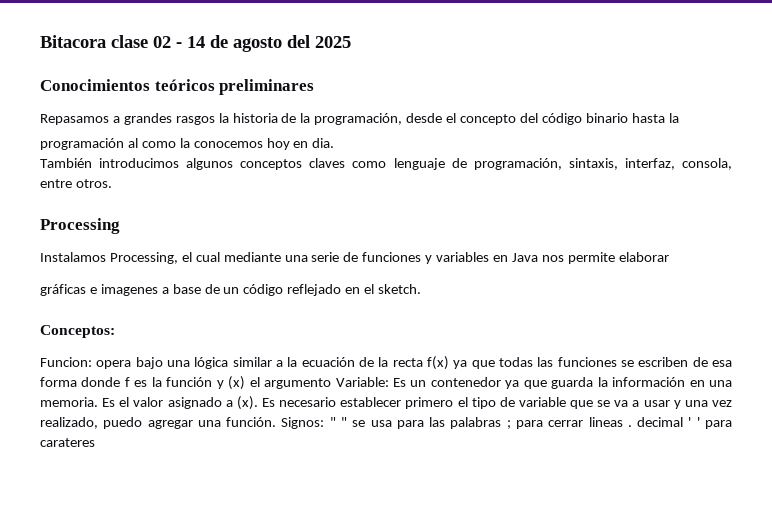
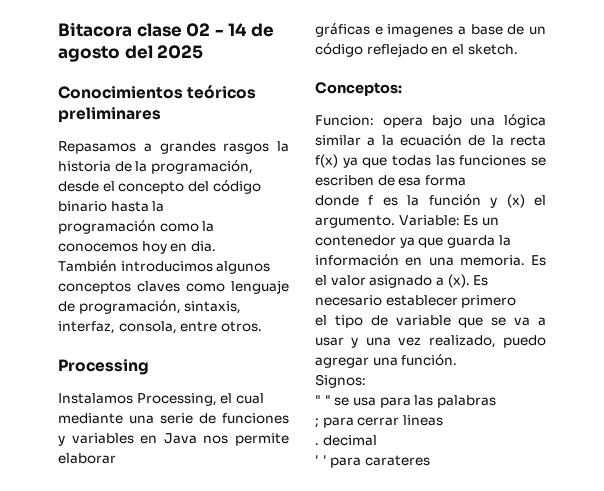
[127,138,138,148] al -> (156, 227) none
(77, 382) none -> (466, 180) //
[264,378,332,389] argumento -> [315,215,395,228] argumento.
(454, 403) none -> (517, 301) //
(277, 422) none -> (458, 360) //
(325, 423) none -> (366, 381) //
(502, 423) none -> (496, 401) //
(623, 422) none -> (443, 420) //
(684, 422) none -> (377, 440) //

